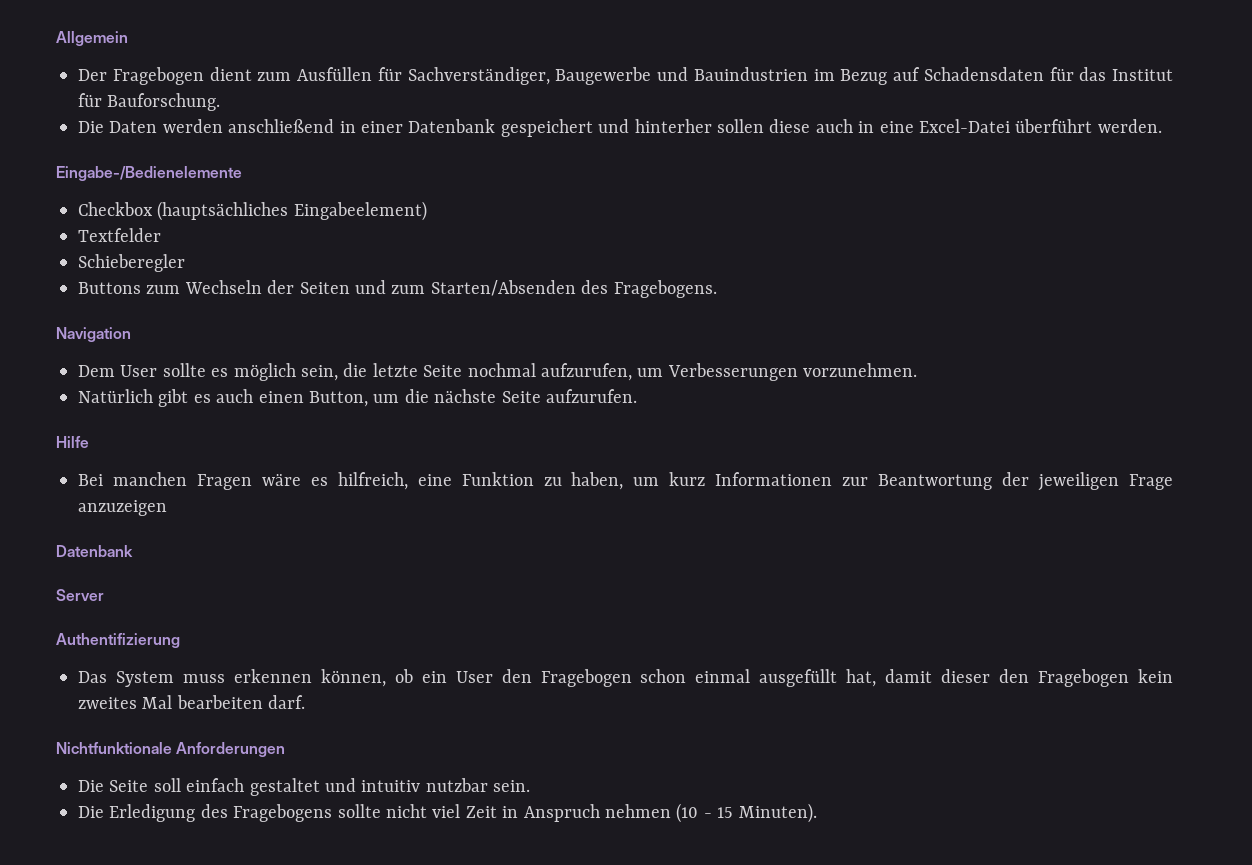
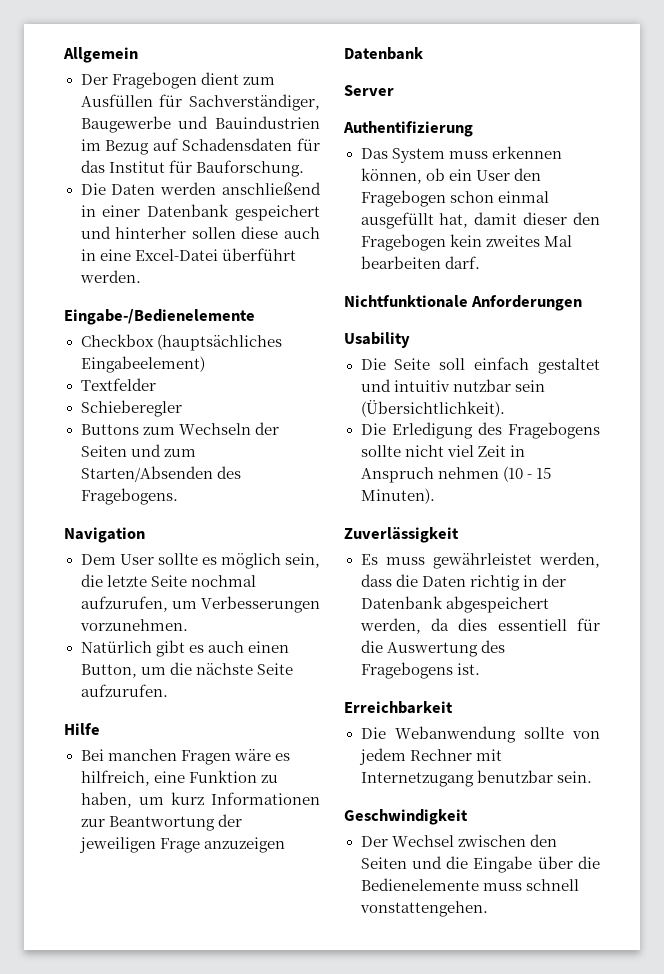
(286, 749) none -> [344,332,410,348] // Usability
[493,780,531,792] sein. -> [514,380,545,392] [360,400,505,417] sein (Übersichtlichkeit).
(817, 813) none -> [344,527,459,543] [360,552,600,569] [360,574,566,591] [360,596,549,613] [359,618,600,634] [360,640,505,657] [360,662,480,679] [344,701,453,714] [360,726,600,743] [358,748,502,765] [360,770,592,787] [344,809,468,825] [360,834,557,847] [360,856,600,873] [360,878,579,891] [359,901,488,917] // Zuverlässigkeit // Es muss gewährleistet werden, dass die Daten richtig in der Datenbank abgespeichert werden, da dies essentiell für die Auswertung des Fragebogens ist. // Erreichbarkeit // Die Webanwendung sollte von jedem Rechner mit Internetzugang benutzbar sein. // Geschwindigkeit // Der Wechsel zwischen den Seiten und die Eingabe über die Bedienelemente muss schnell vonstattengehen.

